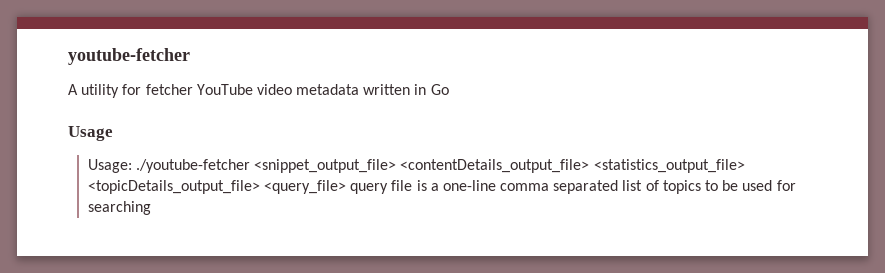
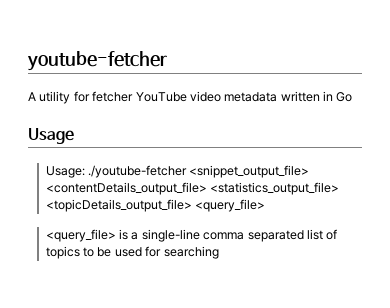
[350,180,413,194] query file -> [45,229,116,242] // <query_file>
[442,180,496,191] one-line -> [141,229,200,242] single-line

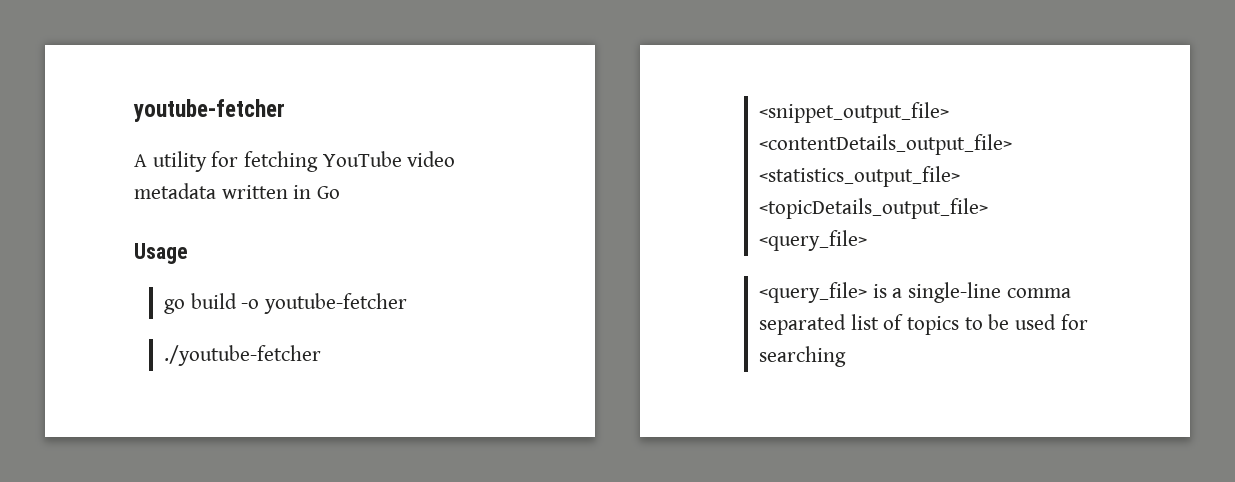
[92,91,134,102] fetcher -> [244,151,319,172] fetching
[45,166,85,178] Usage: -> [164,293,408,314] go build -o youtube-fetcher //

